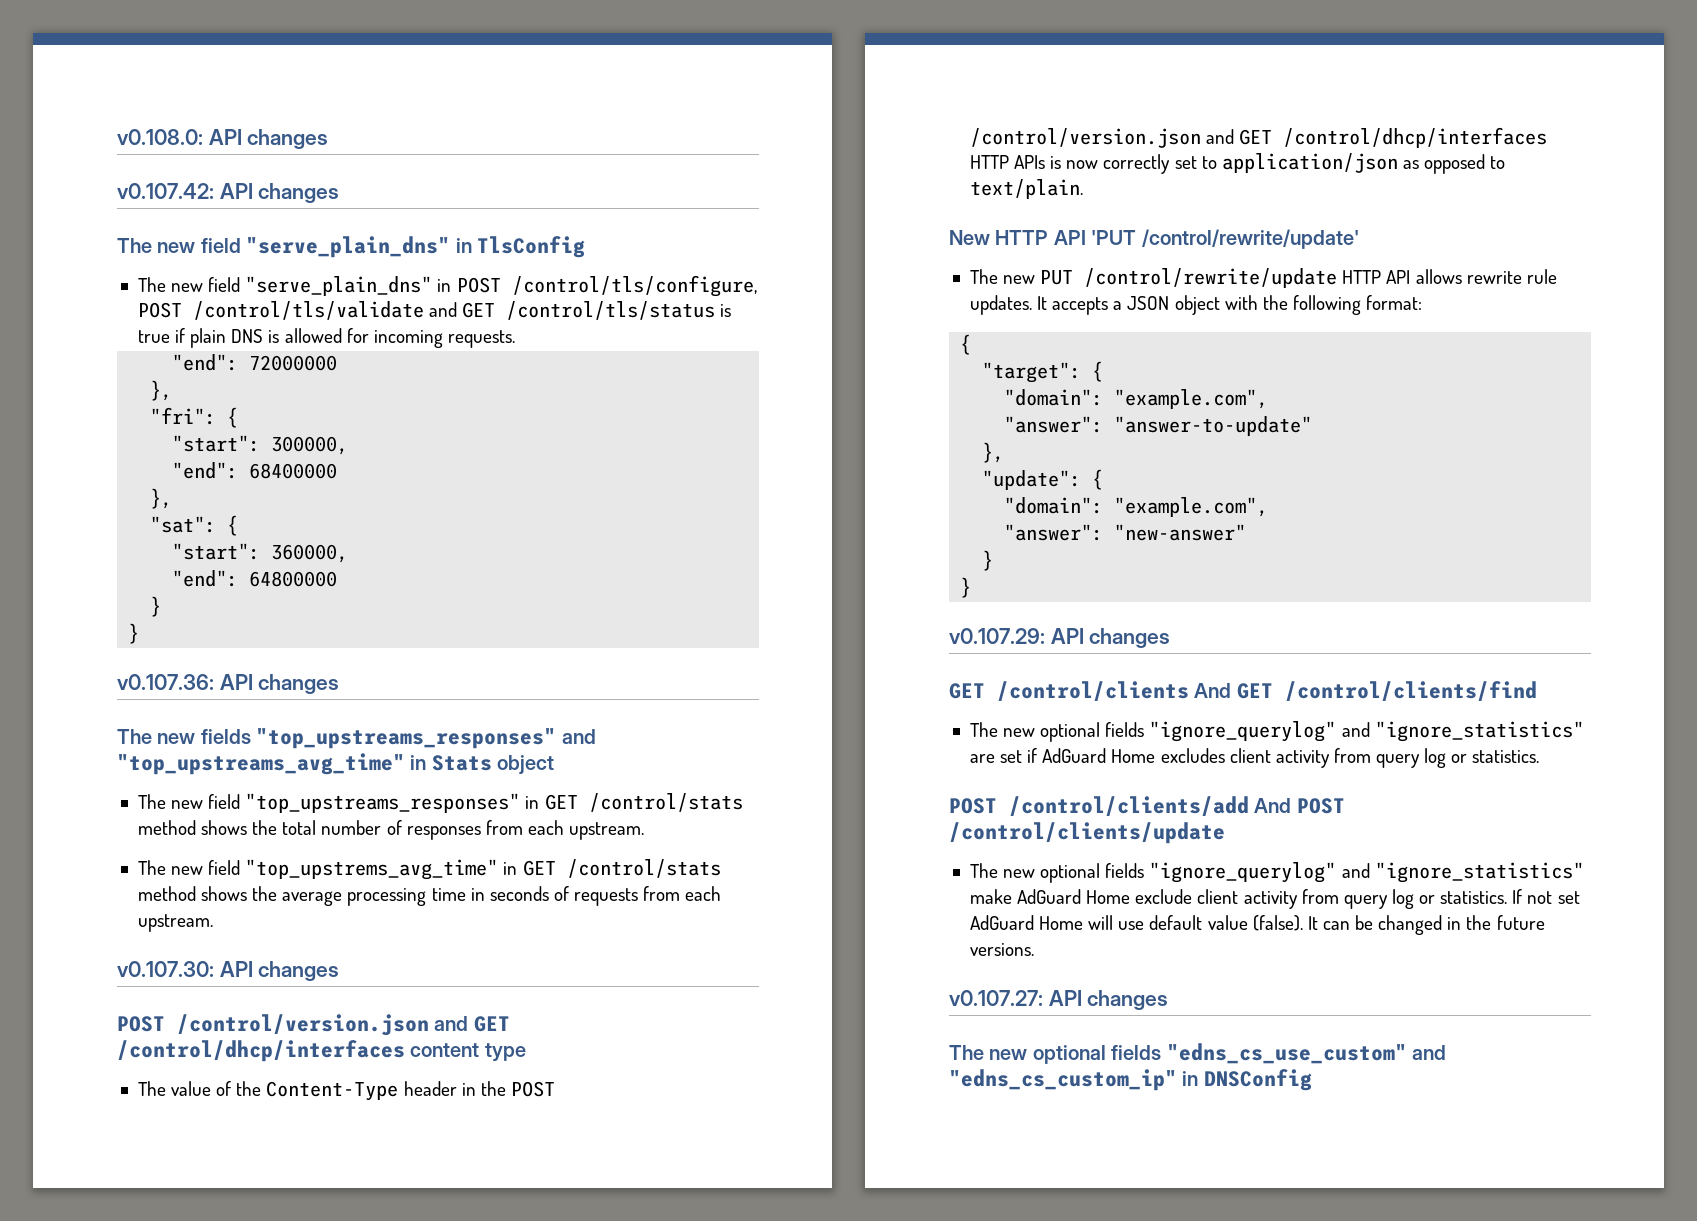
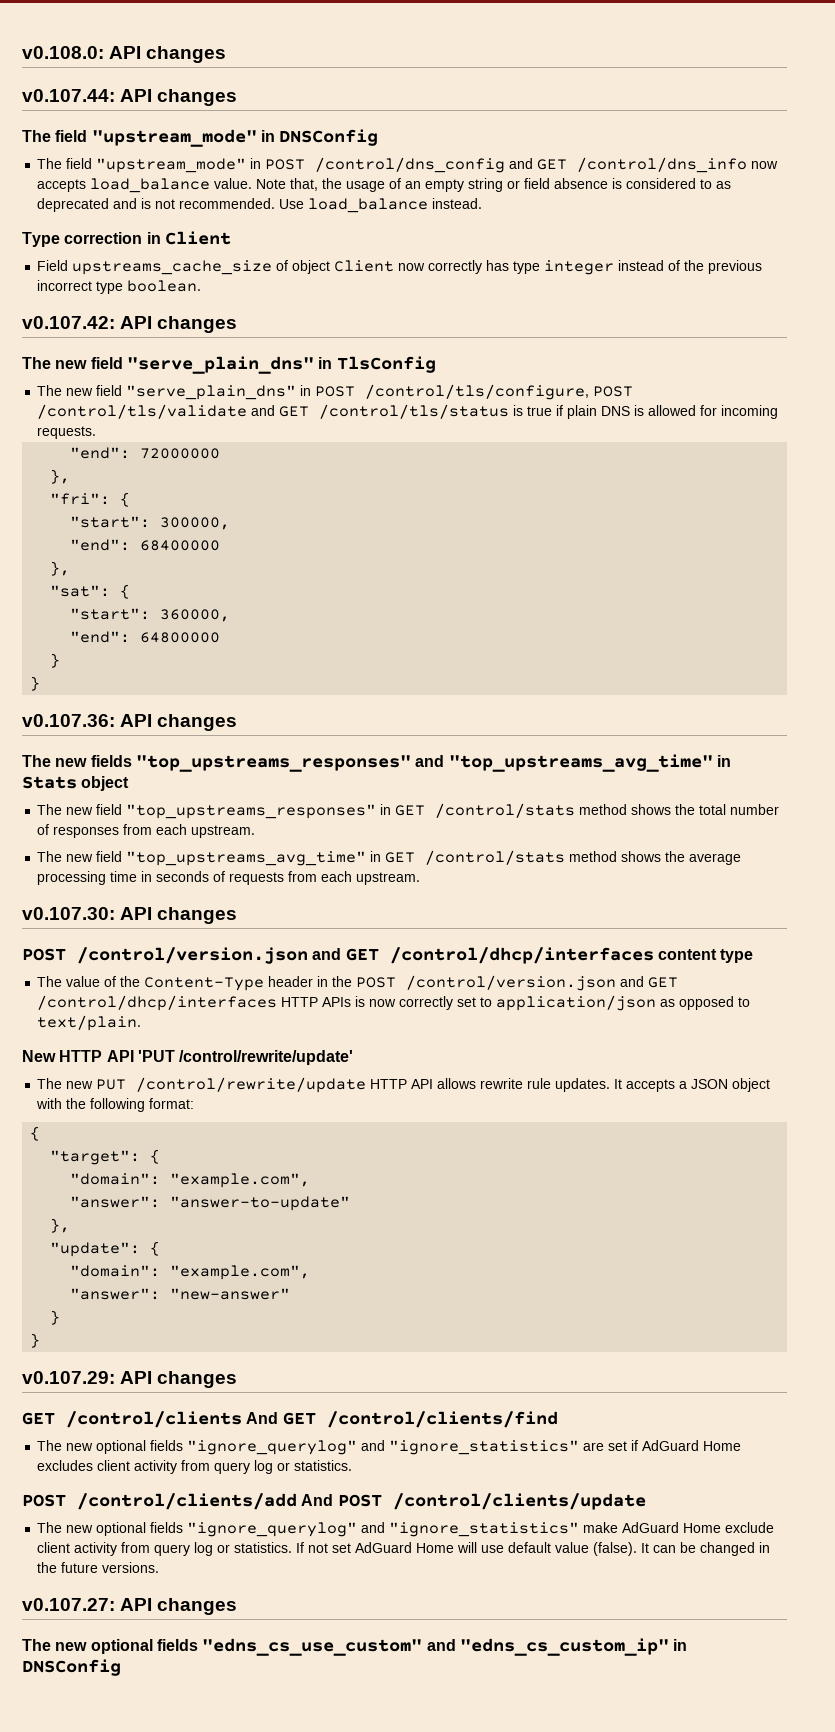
(329, 139) none -> [22,89,238,106] [22,129,379,147] [37,157,779,173] [37,178,732,193] [37,198,483,213] [22,231,231,247] [37,260,763,275] [37,280,202,294] // v0.107.44: API changes // The field "upstream_mode" in DNSConfig // The field "upstream_mode" in POST /control/dns_config and GET /control/dns_info now accepts load_balance value. Note that, the usage of an empty string or field absence is considered to as deprecated and is not recommended. Use load_balance instead. // Type correction in Client // Field upstreams_cache_size of object Client now correctly has type integer instead of the previous incorrect type boolean.
[245,859,499,880] "top_upstrems_avg_time" -> [126,851,367,866] "top_upstreams_avg_time"

